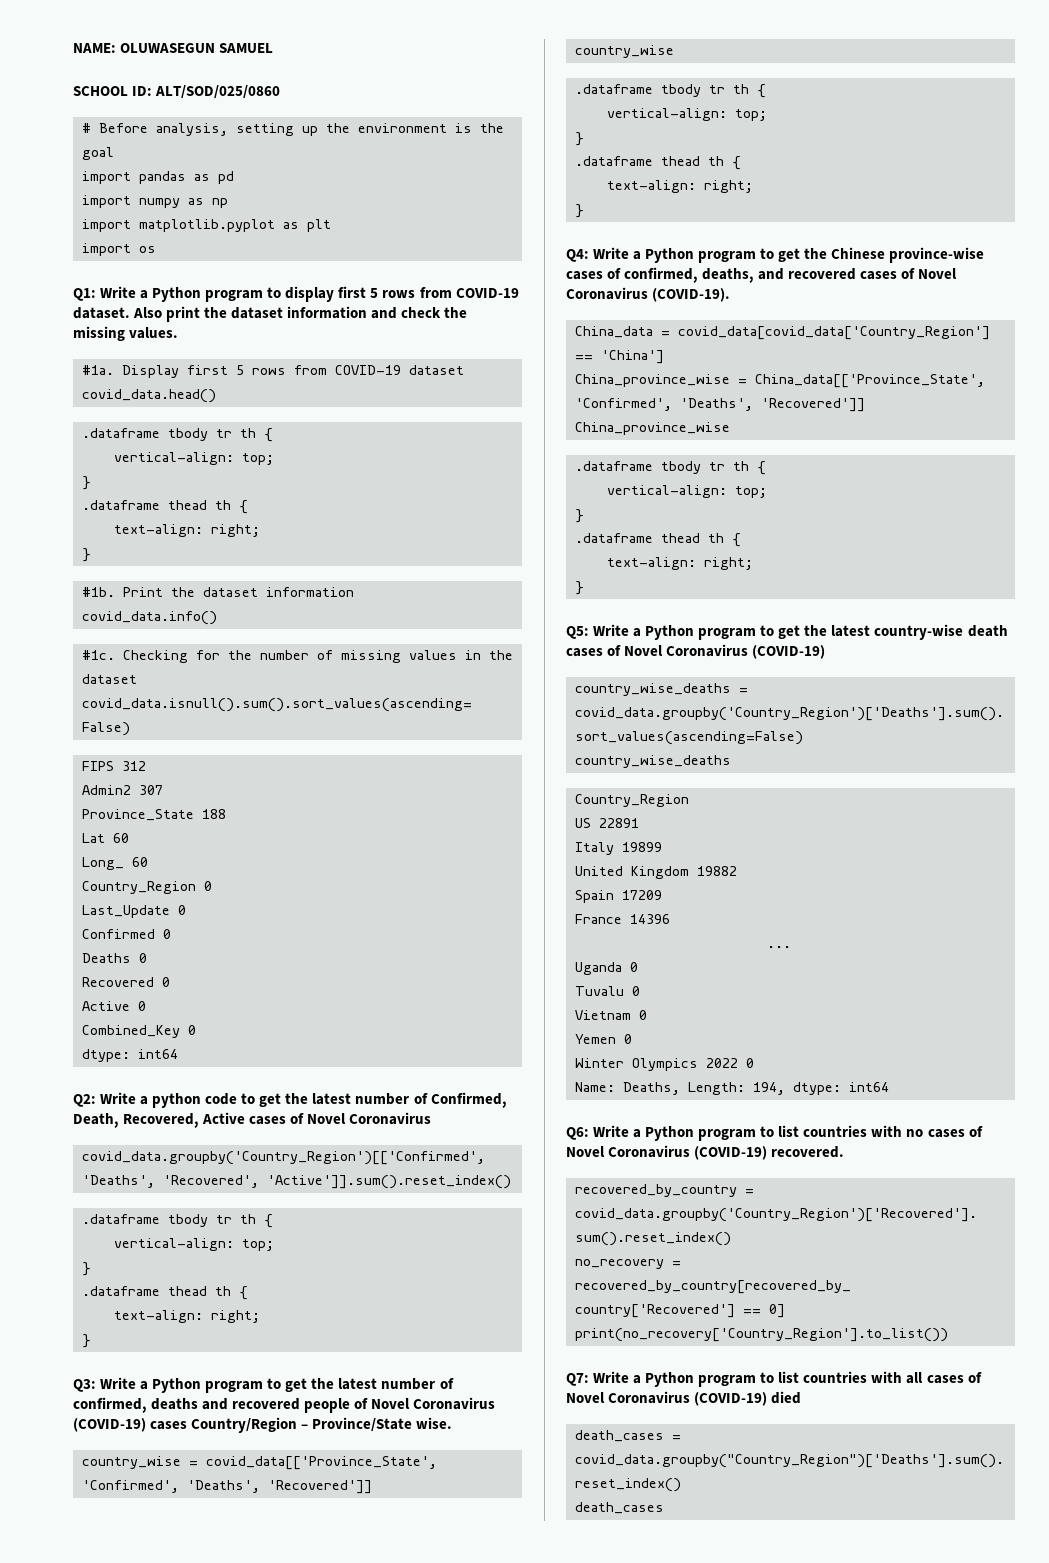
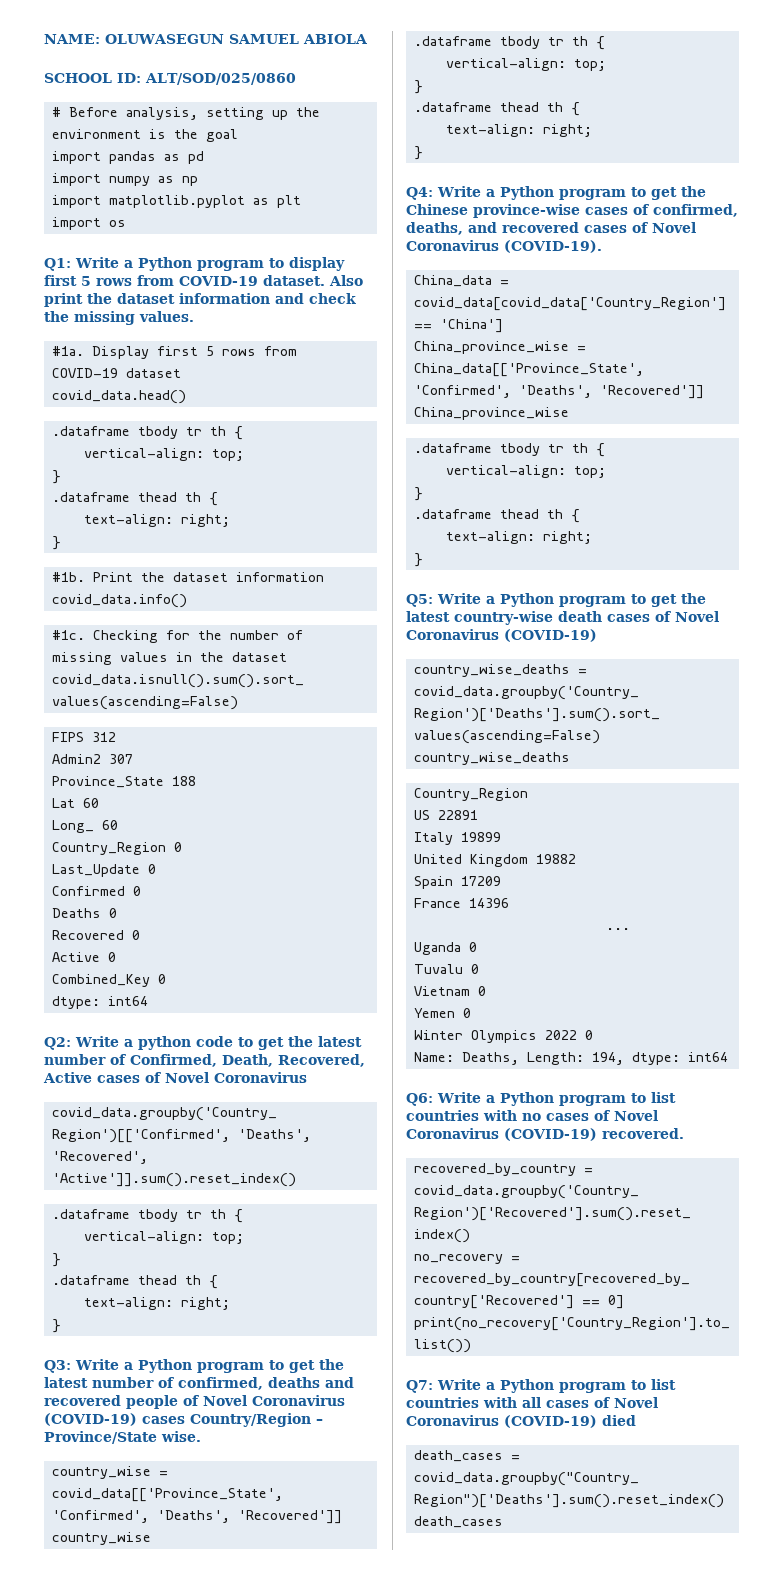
(274, 48) none -> [303,34,368,44] ABIOLA

